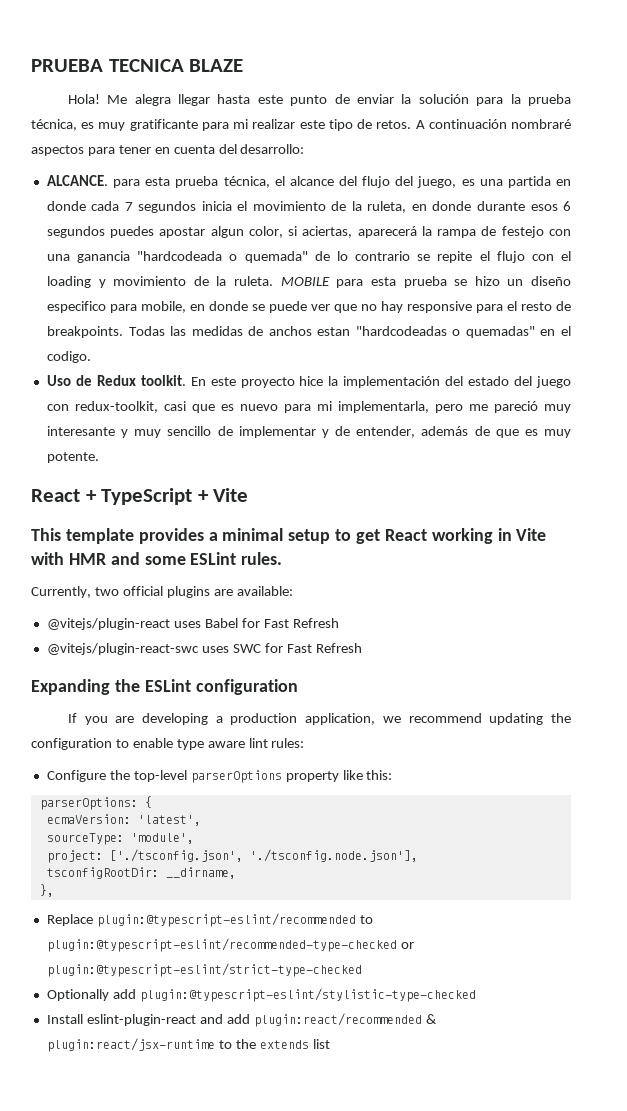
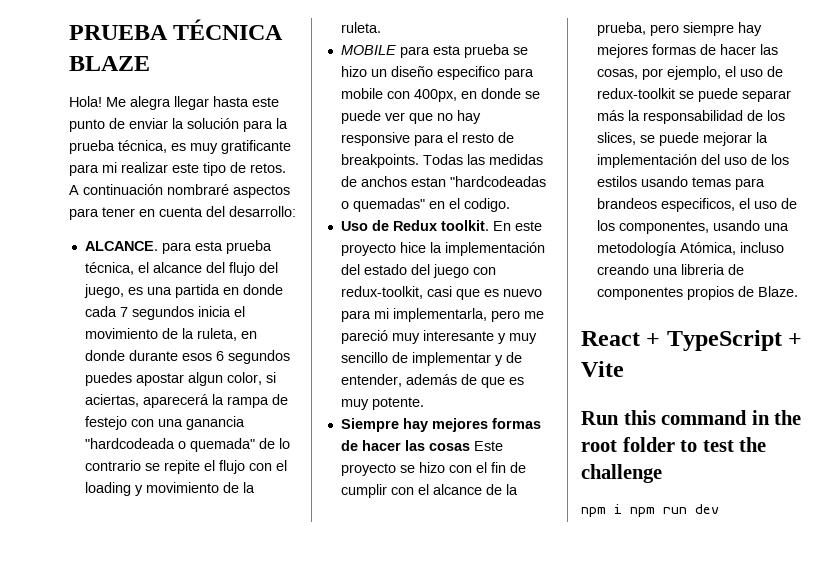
[108,59,184,72] TECNICA -> [173,19,284,40] TÉCNICA
(274, 281) none -> (381, 27) //
[140,301,186,313] mobile, -> [340,88,457,102] mobile con 400px,
(99, 457) none -> [340,418,541,432] [340,440,503,451] [340,462,526,476] [340,484,518,498] [596,22,762,36] [596,44,778,58] [596,66,783,80] [596,88,791,102] [596,110,785,124] [596,132,768,146] [596,154,789,168] [596,176,765,190] [596,198,797,212] [596,220,789,234] [596,242,784,256] [596,264,744,275] [596,286,798,300] // Siempre hay mejores formas de hacer las cosas Este proyecto se hizo con el fin de cumplir con el alcance de la prueba, pero siempre hay mejores formas de hacer las cosas, por ejemplo, el uso de redux-toolkit se puede separar más la responsabilidad de los slices, se puede mejorar la implementación del uso de los estilos usando temas para brandeos especificos, el uso de los componentes, usando una metodología Atómica, incluso creando una libreria de componentes propios de Blaze.
[31,528,547,544] [31,552,283,565] [31,586,293,598] [46,618,339,630] [46,643,362,655] [31,679,298,695] [67,713,571,725] [31,738,305,750] [46,770,393,783] [39,796,152,810] [46,814,201,826] [46,833,194,845] [46,849,418,863] [46,867,236,879] [39,884,54,897] [46,913,373,927] [46,938,414,952] [46,963,362,977] [46,988,476,1002] [46,1013,437,1027] [46,1038,330,1052] This template provides a minimal setup to get React working in Vite with HMR and some ESLint rules. // Currently, two official plugins are available: // @vitejs/plugin-react uses Babel for Fast Refresh // @vitejs/plugin-react-swc uses SWC for Fast Refresh // Expanding the ESLint configuration // If you are developing a production application, we recommend updating the configuration to enable type aware lint rules: // Configure the top-level parserOptions property like this: // parserOptions: { // ecmaVersion: 'latest', // sourceType: 'module', // project: ['./tsconfig.json', './tsconfig.node.json'], // tsconfigRootDir: __dirname, // }, // Replace plugin:@typescript-eslint/recommended to plugin:@typescript-eslint/recommended-type-checked or plugin:@typescript-eslint/strict-type-checked // Optionally add plugin:@typescript-eslint/stylistic-type-checked // Install eslint-plugin-react and add plugin:react/recommended & plugin:react/jsx-runtime to the extends list -> [581,410,802,425] [581,437,767,452] [581,464,662,483] [581,504,719,517] Run this command in the root folder to test the challenge // npm i npm run dev

